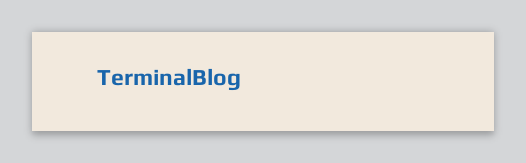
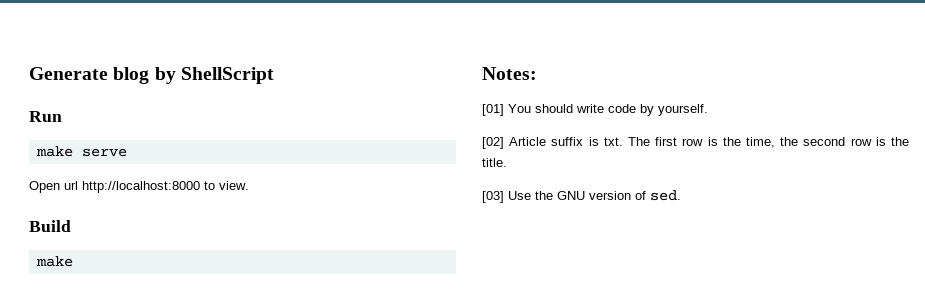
[97,68,241,91] TerminalBlog -> [29,67,274,84] [29,111,62,122] [35,146,127,157] [29,181,249,193] [29,220,71,232] [35,256,73,267] [482,67,537,80] [482,104,708,116] [482,137,909,149] [482,158,507,167] [482,190,681,203] Generate blog by ShellScript // Run // make serve // Open url http://localhost:8000 to view. // Build // make // Notes: // [01] You should write code by yourself. // [02] Article suffix is txt. The first row is the time, the second row is the title. // [03] Use the GNU version of sed.

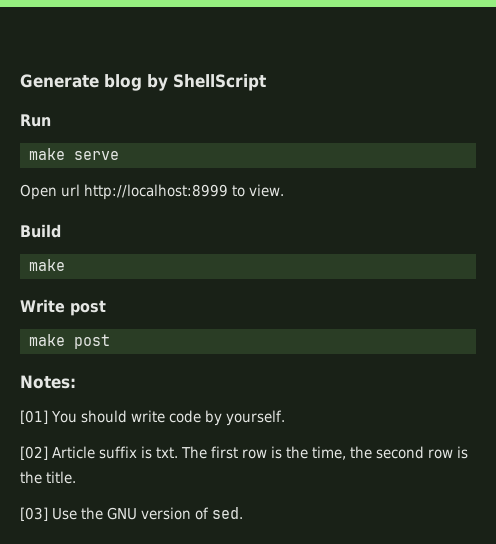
[82,181,200,193] http://localhost:8000 -> [84,184,228,200] http://localhost:8999
(73, 261) none -> [20,299,106,316] [28,334,110,349] // Write post // make post

